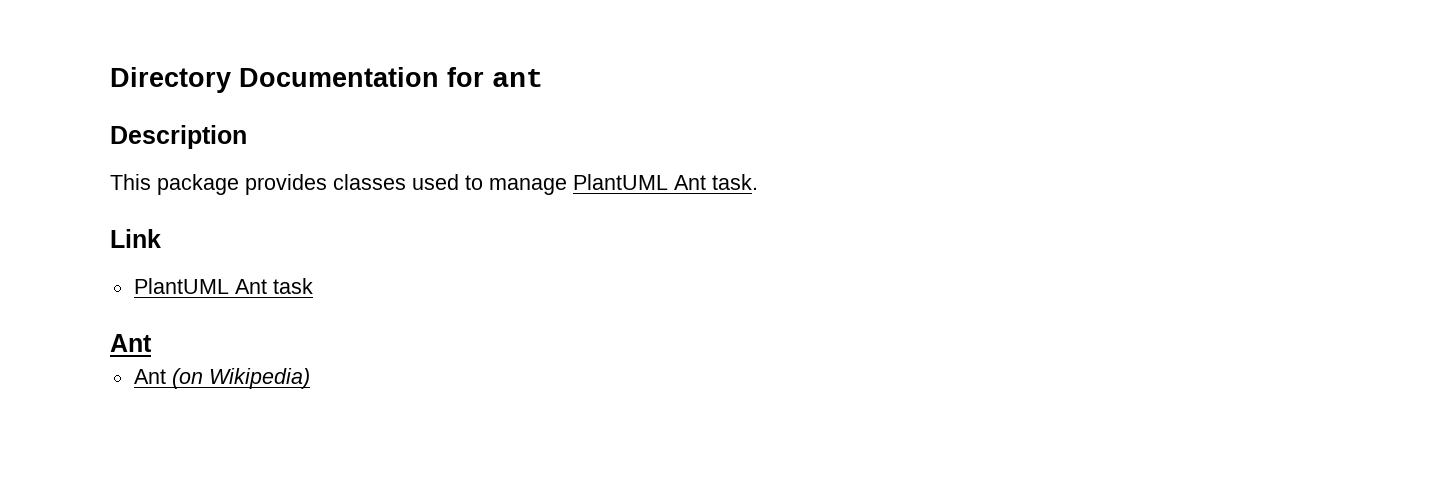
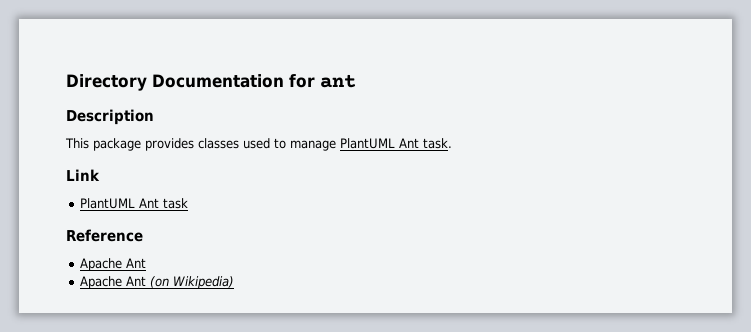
(313, 286) none -> [66,229,143,242] [80,258,123,271] Reference // Apache
(152, 343) none -> [80,276,123,289] Apache

